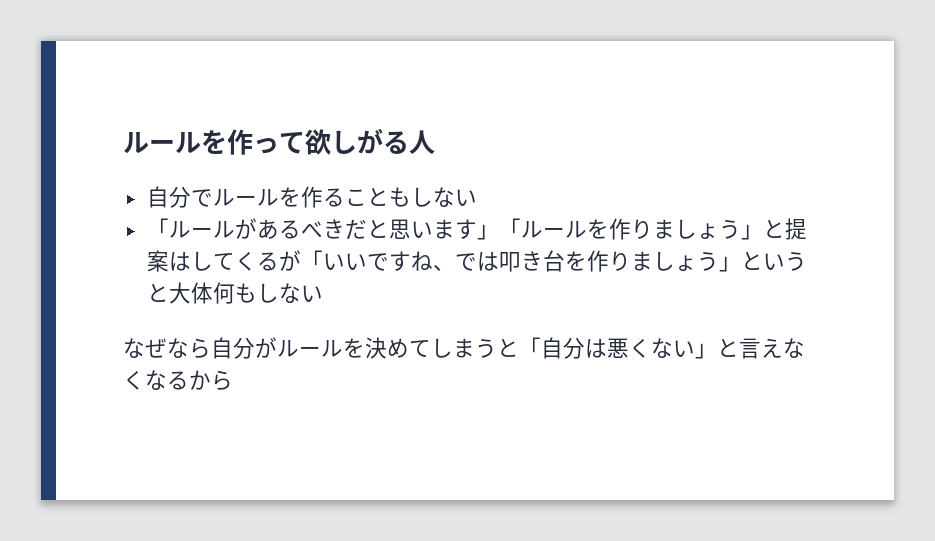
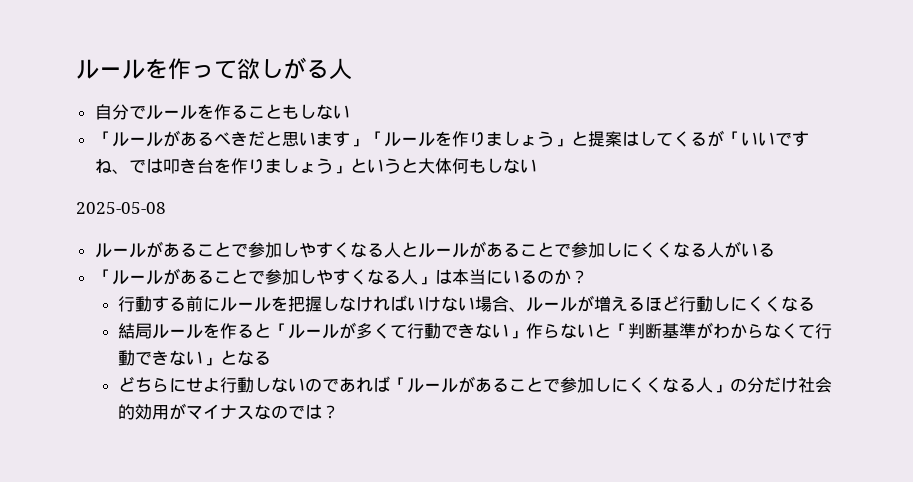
[123,337,805,359] [123,370,233,391] なぜなら自分がルールを決めてしまうと「自分は悪くない」と言えなくなるから -> [76,202,166,214] [94,241,775,258] [94,268,588,285] [118,295,816,312] [118,322,833,339] [118,350,272,366] [118,376,833,393] [118,403,340,420] 2025-05-08 // ルールがあることで参加しやすくなる人とルールがあることで参加しにくくなる人がいる // 「ルールがあることで参加しやすくなる人」は本当にいるのか？ // 行動する前にルールを把握しなければいけない場合、ルールが増えるほど行動しにくくなる // 結局ルールを作ると「ルールが多くて行動できない」作らないと「判断基準がわからなくて行動できない」となる // どちらにせよ行動しないのであれば「ルールがあることで参加しにくくなる人」の分だけ社会的効用がマイナスなのでは？

